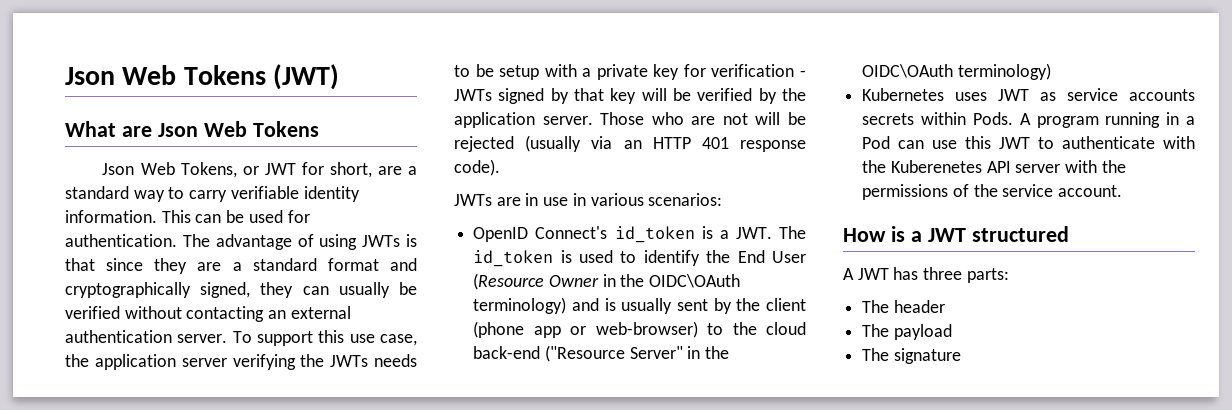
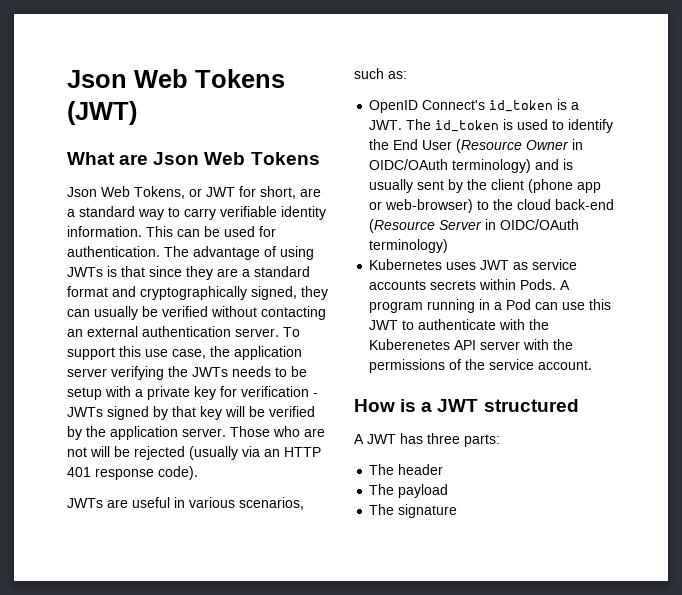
[525,193,723,206] in use in various scenarios: -> [132,497,304,510] [354,68,407,79] useful in various scenarios, such as:
[620,274,741,288] the OIDC\OAuth -> [369,159,449,170] OIDC/OAuth
[544,345,730,362] [862,64,954,78] ("Resource Server" in the OIDC\OAuth -> [369,219,580,233] (Resource Server in OIDC/OAuth

